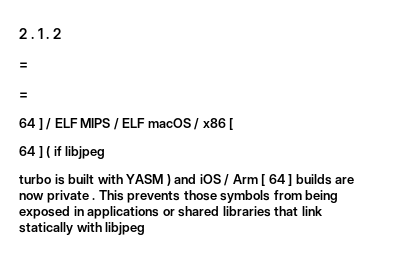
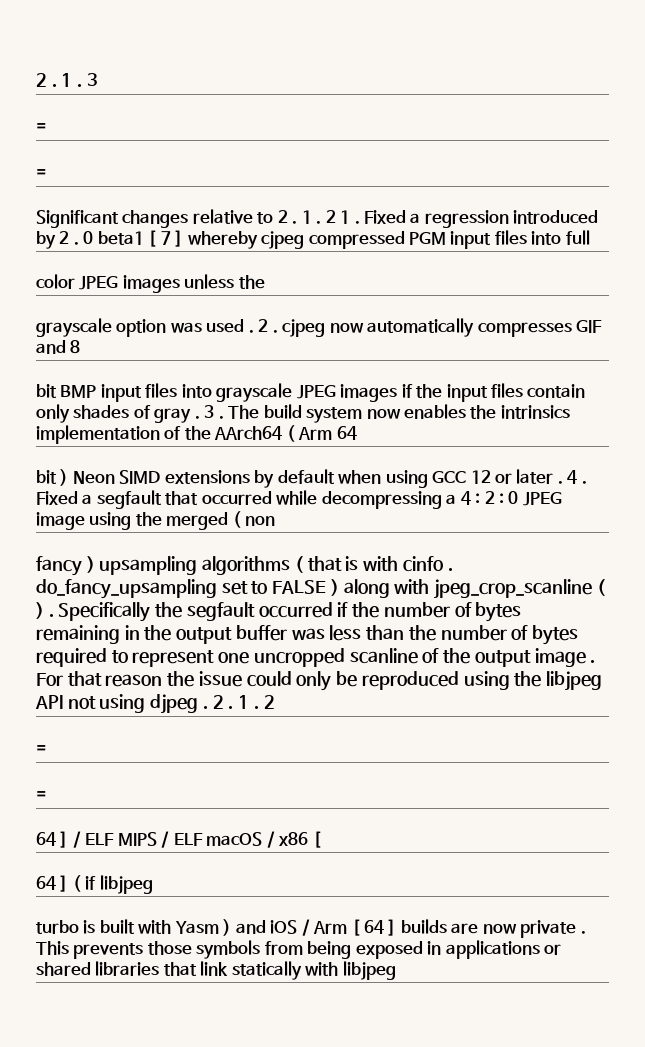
[19,28,50,39] 2 . 1 . -> [36,73,98,87] [36,123,47,132] [36,169,47,178] [36,209,599,228] [36,230,590,249] [36,274,265,293] [36,318,603,337] [36,340,81,354] [36,383,586,402] [36,404,570,423] [36,425,357,444] [36,469,587,488] [36,490,562,509] [36,511,276,530] [36,556,453,576] [36,579,605,599] [36,602,522,622] [36,625,578,645] [36,648,596,667] [36,671,602,691] [35,694,259,714] 2 . 1 . 3 // = // = // Significant changes relative to 2 . 1 . 2 1 . Fixed a regression introduced by 2 . 0 beta1 [ 7 ] whereby cjpeg compressed PGM input files into full // color JPEG images unless the // grayscale option was used . 2 . cjpeg now automatically compresses GIF and 8 // bit BMP input files into grayscale JPEG images if the input files contain only shades of gray . 3 . The build system now enables the intrinsics implementation of the AArch64 ( Arm 64 // bit ) Neon SIMD extensions by default when using GCC 12 or later . 4 . Fixed a segfault that occurred while decompressing a 4 : 2 : 0 JPEG image using the merged ( non // fancy ) upsampling algorithms ( that is with cinfo . do_fancy_upsampling set to FALSE ) along with jpeg_crop_scanline ( ) . Specifically the segfault occurred if the number of bytes remaining in the output buffer was less than the number of bytes required to represent one uncropped scanline of the output image . For that reason the issue could only be reproduced using the libjpeg API not using djpeg . 2 . 1 .
[126,174,164,184] YASM -> [174,921,219,934] Yasm

